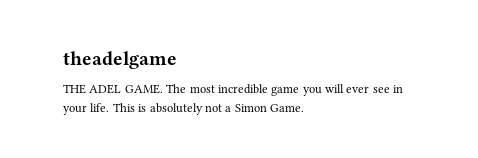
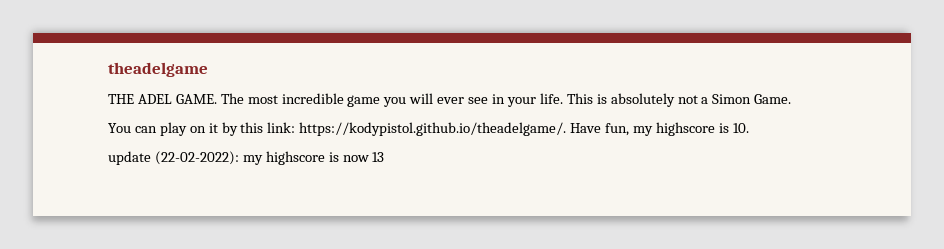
(304, 108) none -> [108,122,749,136] [108,151,385,165] // You can play on it by this link: https://kodypistol.github.io/theadelgame/. Have fun, my highscore is 10. // update (22-02-2022): my highscore is now 13

